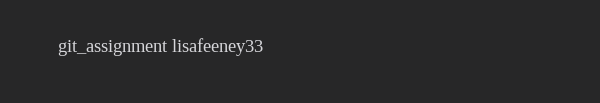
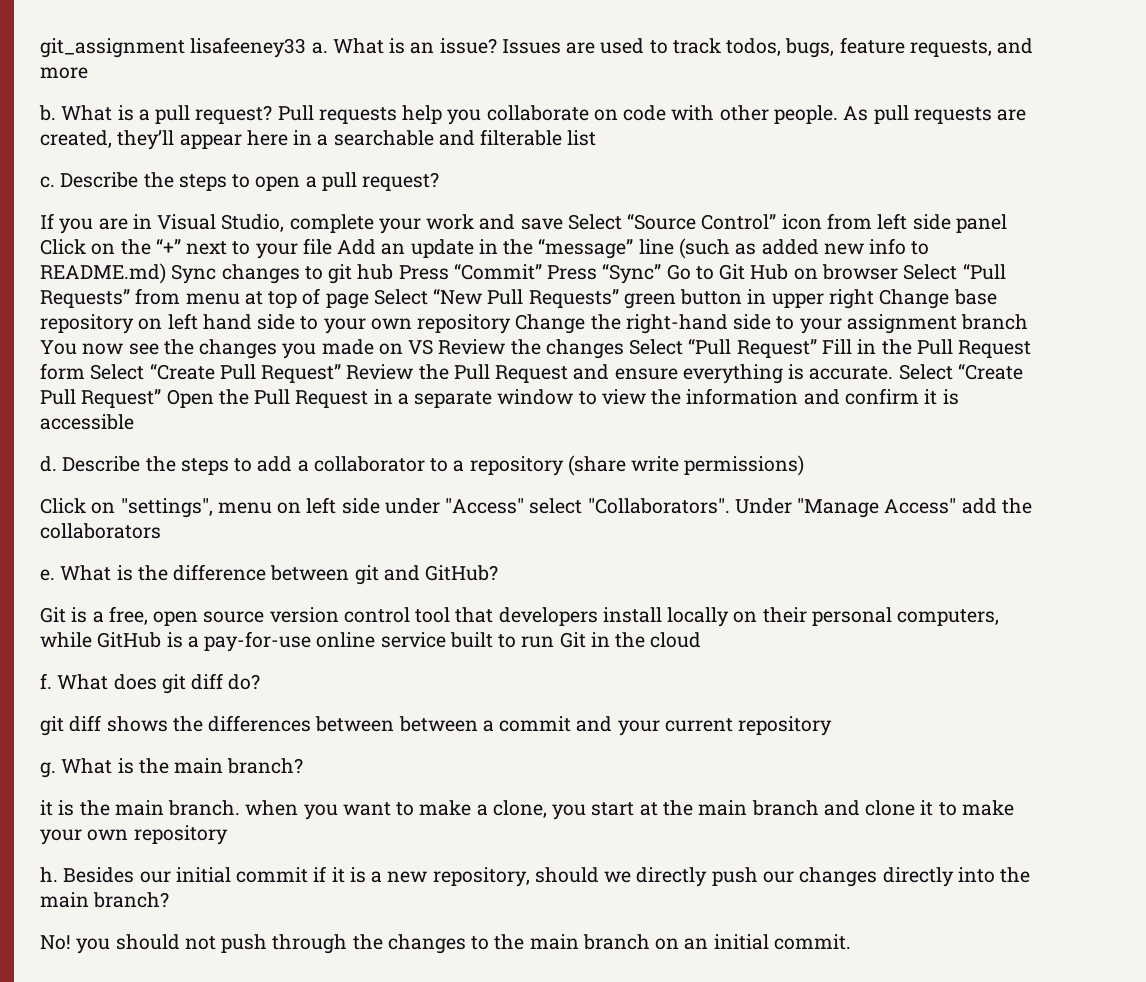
(263, 47) none -> [311,37,1034,58] [40,67,88,79] [39,105,1027,125] [40,129,597,150] [40,172,440,191] [40,213,1007,234] [40,238,930,259] [40,263,1006,284] [40,288,997,309] [40,313,1029,334] [40,338,1032,359] [40,363,1023,384] [40,388,959,408] [40,414,134,430] [40,455,805,476] [40,497,1032,518] [40,523,161,539] [40,564,499,585] [40,606,1000,627] [40,631,702,652] [40,673,261,694] [40,715,833,736] [40,758,304,778] [40,800,1014,820] [40,825,228,845] [40,866,1031,887] [40,892,170,908] [40,934,851,954] a. What is an issue? Issues are used to track todos, bugs, feature requests, and more // b. What is a pull request? Pull requests help you collaborate on code with other people. As pull requests are created, they’ll appear here in a searchable and filterable list // c. Describe the steps to open a pull request? // If you are in Visual Studio, complete your work and save Select “Source Control” icon from left side panel Click on the “+” next to your file Add an update in the “message” line (such as added new info to README.md) Sync changes to git hub Press “Commit” Press “Sync” Go to Git Hub on browser Select “Pull Requests” from menu at top of page Select “New Pull Requests” green button in upper right Change base repository on left hand side to your own repository Change the right-hand side to your assignment branch You now see the changes you made on VS Review the changes Select “Pull Request” Fill in the Pull Request form Select “Create Pull Request” Review the Pull Request and ensure everything is accurate. Select “Create Pull Request” Open the Pull Request in a separate window to view the information and confirm it is accessible // d. Describe the steps to add a collaborator to a repository (share write permissions) // Click on "settings", menu on left side under "Access" select "Collaborators". Under "Manage Access" add the collaborators // e. What is the difference between git and GitHub? // Git is a free, open source version control tool that developers install locally on their personal computers, while GitHub is a pay-for-use online service built to run Git in the cloud // f. What does git diff do? // git diff shows the differences between between a commit and your current repository // g. What is the main branch? // it is the main branch. when you want to make a clone, you start at the main branch and clone it to make your own repository // h. Besides our initial commit if it is a new repository, should we directly push our changes directly into the main branch? // No! you should not push through the changes to the main branch on an initial commit.

